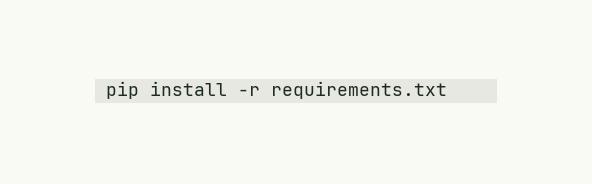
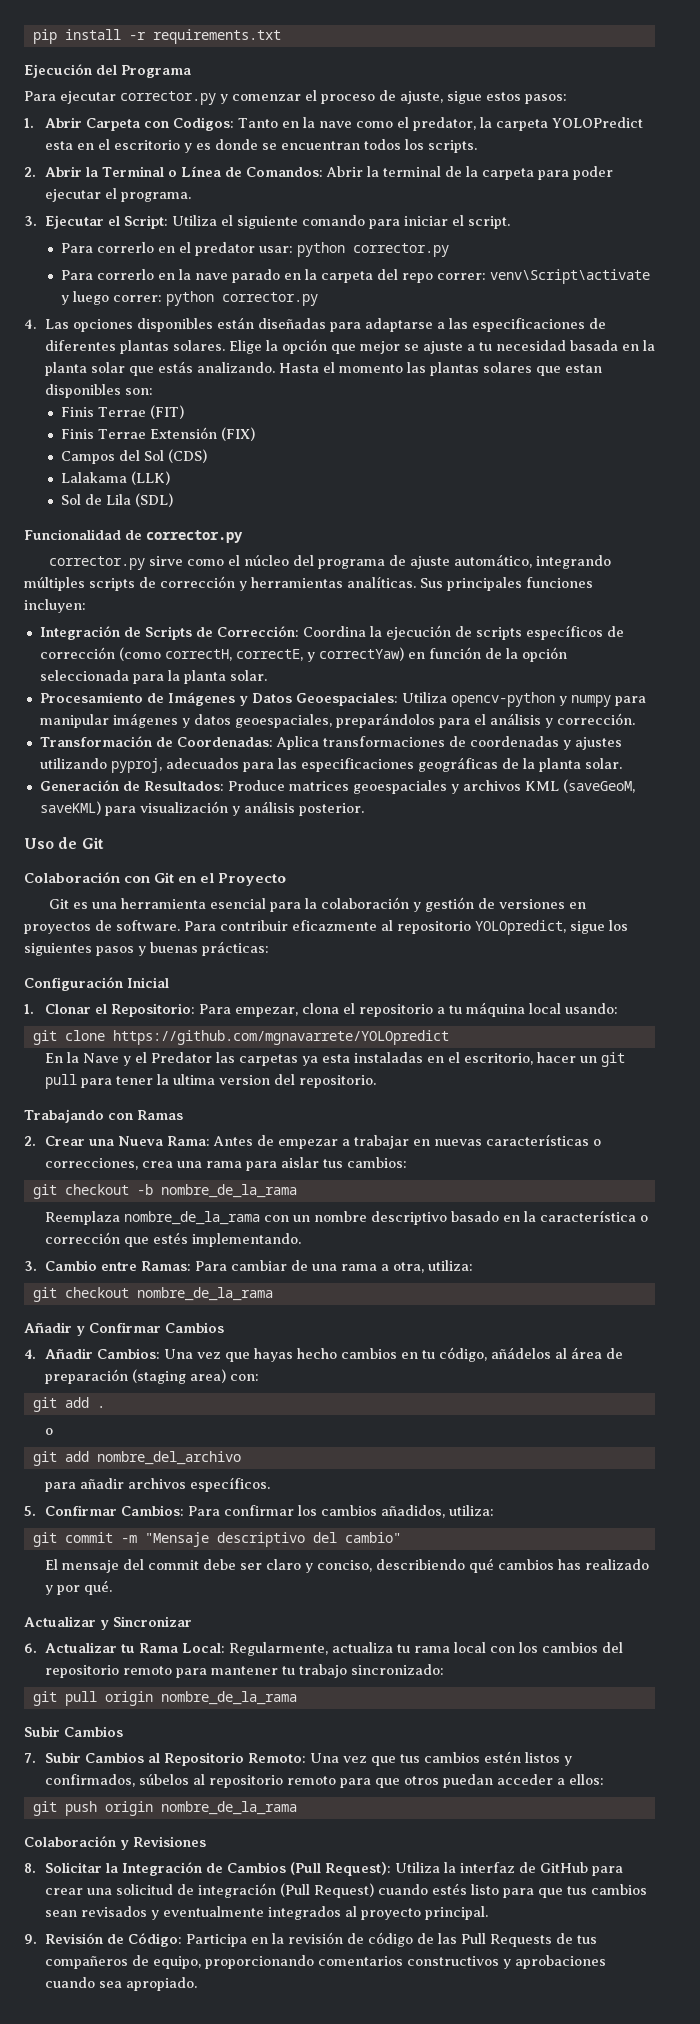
(448, 90) none -> [24,64,191,78] [24,90,567,105] [24,117,643,131] [44,139,477,153] [24,166,613,180] [44,188,191,202] [24,215,510,229] [60,242,449,257] [60,269,650,284] [60,291,318,306] [24,317,606,332] [44,339,655,354] [44,361,602,376] [44,384,153,398] [60,405,184,419] [60,427,255,441] [60,449,207,464] [60,471,170,485] [60,493,173,507] [24,529,243,543] [48,554,611,570] [24,576,593,591] [24,599,86,613] [39,625,624,640] [39,647,567,662] [39,670,267,684] [39,692,646,707] [39,713,635,728] [39,736,622,750] [39,757,622,773] [39,779,635,794] [39,801,364,816] [24,837,104,849] [24,872,287,886] [48,897,586,912] [24,920,628,935] [24,941,269,956] [24,977,169,991] [24,1002,618,1017] [32,1030,449,1045] [44,1052,625,1067] [44,1074,376,1089] [24,1109,183,1123] [24,1134,601,1149] [44,1157,407,1171] [32,1184,297,1199] [44,1210,648,1225] [44,1232,301,1247] [24,1260,473,1273] [32,1287,273,1302] [24,1322,224,1336] [24,1347,623,1362] [44,1369,259,1384] [32,1397,105,1412] [44,1428,53,1435] [32,1451,241,1466] [44,1477,270,1492] [24,1505,494,1518] [32,1532,401,1547] [44,1558,649,1573] [44,1580,112,1595] [24,1616,192,1630] [24,1642,623,1656] [44,1664,444,1678] [32,1691,297,1706] [24,1726,123,1737] [24,1751,572,1766] [44,1774,604,1788] [32,1801,297,1816] [24,1836,206,1850] [24,1862,623,1876] [44,1883,647,1898] [44,1906,488,1920] [24,1932,597,1947] [44,1955,606,1969] [44,1977,197,1991] // Ejecución del Programa // Para ejecutar corrector.py y comenzar el proceso de ajuste, sigue estos pasos: // 1. Abrir Carpeta con Codigos: Tanto en la nave como el predator, la carpeta YOLOPredict esta en el escritorio y es donde se encuentran todos los scripts. // 2. Abrir la Terminal o Línea de Comandos: Abrir la terminal de la carpeta para poder ejecutar el programa. // 3. Ejecutar el Script: Utiliza el siguiente comando para iniciar el script. // Para correrlo en el predator usar: python corrector.py // Para correrlo en la nave parado en la carpeta del repo correr: venv\Script\activate y luego correr: python corrector.py // 4. Las opciones disponibles están diseñadas para adaptarse a las especificaciones de diferentes plantas solares. Elige la opción que mejor se ajuste a tu necesidad basada en la planta solar que estás analizando. Hasta el momento las plantas solares que estan disponibles son: // Finis Terrae (FIT) // Finis Terrae Extensión (FIX) // Campos del Sol (CDS) // Lalakama (LLK) // Sol de Lila (SDL) // Funcionalidad de corrector.py // corrector.py sirve como el núcleo del programa de ajuste automático, integrando múltiples scripts de corrección y herramientas analíticas. Sus principales funciones incluyen: // Integración de Scripts de Corrección: Coordina la ejecución de scripts específicos de corrección (como correctH, correctE, y correctYaw) en función de la opción seleccionada para la planta solar. // Procesamiento de Imágenes y Datos Geoespaciales: Utiliza opencv-python y numpy para manipular imágenes y datos geoespaciales, preparándolos para el análisis y corrección. // Transformación de Coordenadas: Aplica transformaciones de coordenadas y ajustes utilizando pyproj, adecuados para las especificaciones geográficas de la planta solar. // Generación de Resultados: Produce matrices geoespaciales y archivos KML (saveGeoM, saveKML) para visualización y análisis posterior. // Uso de Git // Colaboración con Git en el Proyecto // Git es una herramienta esencial para la colaboración y gestión de versiones en proyectos de software. Para contribuir eficazmente al repositorio YOLOpredict, sigue los siguientes pasos y buenas prácticas: // Configuración Inicial // 1. Clonar el Repositorio: Para empezar, clona el repositorio a tu máquina local usando: // git clone https://github.com/mgnavarrete/YOLOpredict // En la Nave y el Predator las carpetas ya esta instaladas en el escritorio, hacer un git pull para tener la ultima version del repositorio. // Trabajando con Ramas // 2. Crear una Nueva Rama: Antes de empezar a trabajar en nuevas características o correcciones, crea una rama para aislar tus cambios: // git checkout -b nombre_de_la_rama // Reemplaza nombre_de_la_rama con un nombre descriptivo basado en la característica o corrección que estés implementando. // 3. Cambio entre Ramas: Para cambiar de una rama a otra, utiliza: // git checkout nombre_de_la_rama // Añadir y Confirmar Cambios // 4. Añadir Cambios: Una vez que hayas hecho cambios en tu código, añádelos al área de preparación (staging area) con: // git add . // o // git add nombre_del_archivo // para añadir archivos específicos. // 5. Confirmar Cambios: Para confirmar los cambios añadidos, utiliza: // git commit -m "Mensaje descriptivo del cambio" // El mensaje del commit debe ser claro y conciso, describiendo qué cambios has realizado y por qué. // Actualizar y Sincronizar // 6. Actualizar tu Rama Local: Regularmente, actualiza tu rama local con los cambios del repositorio remoto para mantener tu trabajo sincronizado: // git pull origin nombre_de_la_rama // Subir Cambios // 7. Subir Cambios al Repositorio Remoto: Una vez que tus cambios estén listos y confirmados, súbelos al repositorio remoto para que otros puedan acceder a ellos: // git push origin nombre_de_la_rama // Colaboración y Revisiones // 8. Solicitar la Integración de Cambios (Pull Request): Utiliza la interfaz de GitHub para crear una solicitud de integración (Pull Request) cuando estés listo para que tus cambios sean revisados y eventualmente integrados al proyecto principal. // 9. Revisión de Código: Participa en la revisión de código de las Pull Requests de tus compañeros de equipo, proporcionando comentarios constructivos y aprobaciones cuando sea apropiado.

